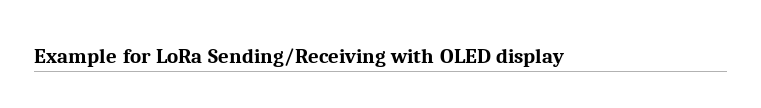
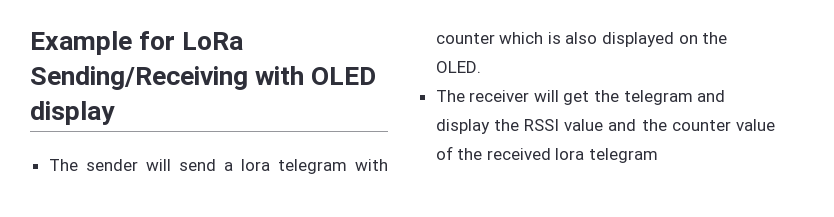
(565, 57) none -> [48,159,388,174] [435,32,728,47] [435,61,481,73] [435,90,726,105] [435,119,775,134] [435,146,659,163] // The sender will send a lora telegram with counter which is also displayed on the OLED. // The receiver will get the telegram and display the RSSI value and the counter value of the received lora telegram

